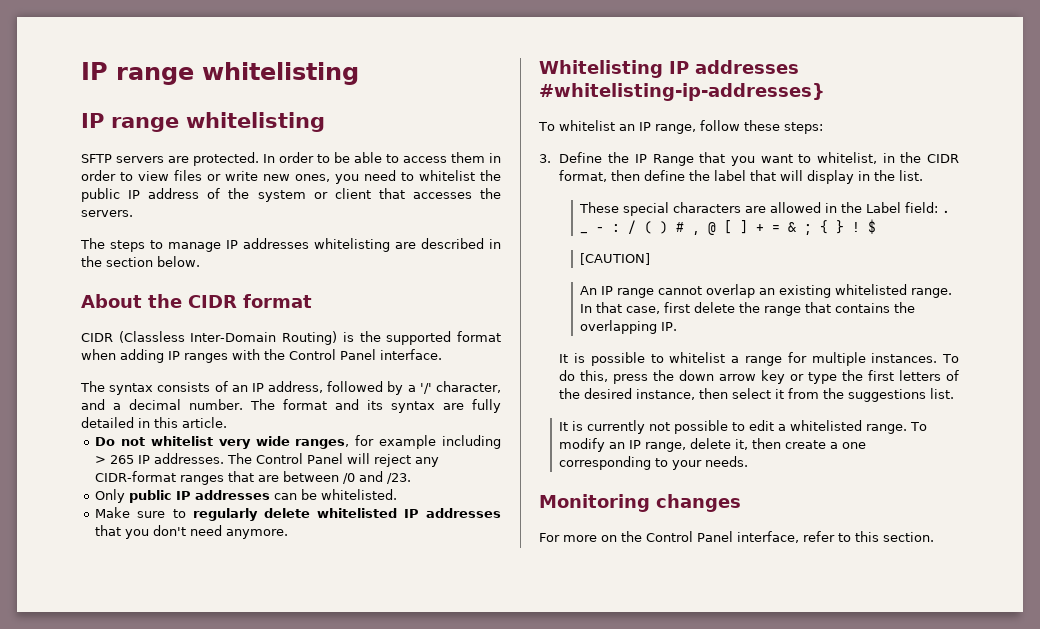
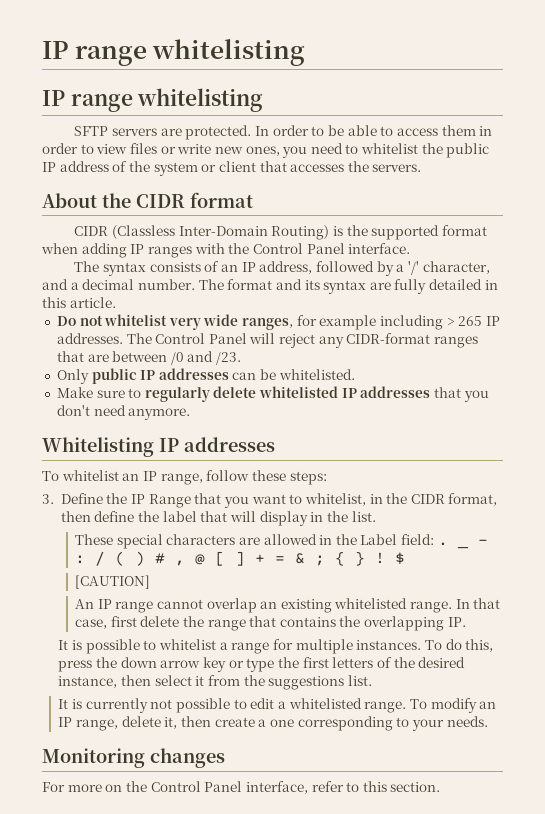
[80,238,501,252] [81,256,200,267] // The steps to manage IP addresses whitelisting are described in the section below. -> (422, 168) none
[539,83,825,101] #whitelisting-ip-addresses} -> (275, 444) none

